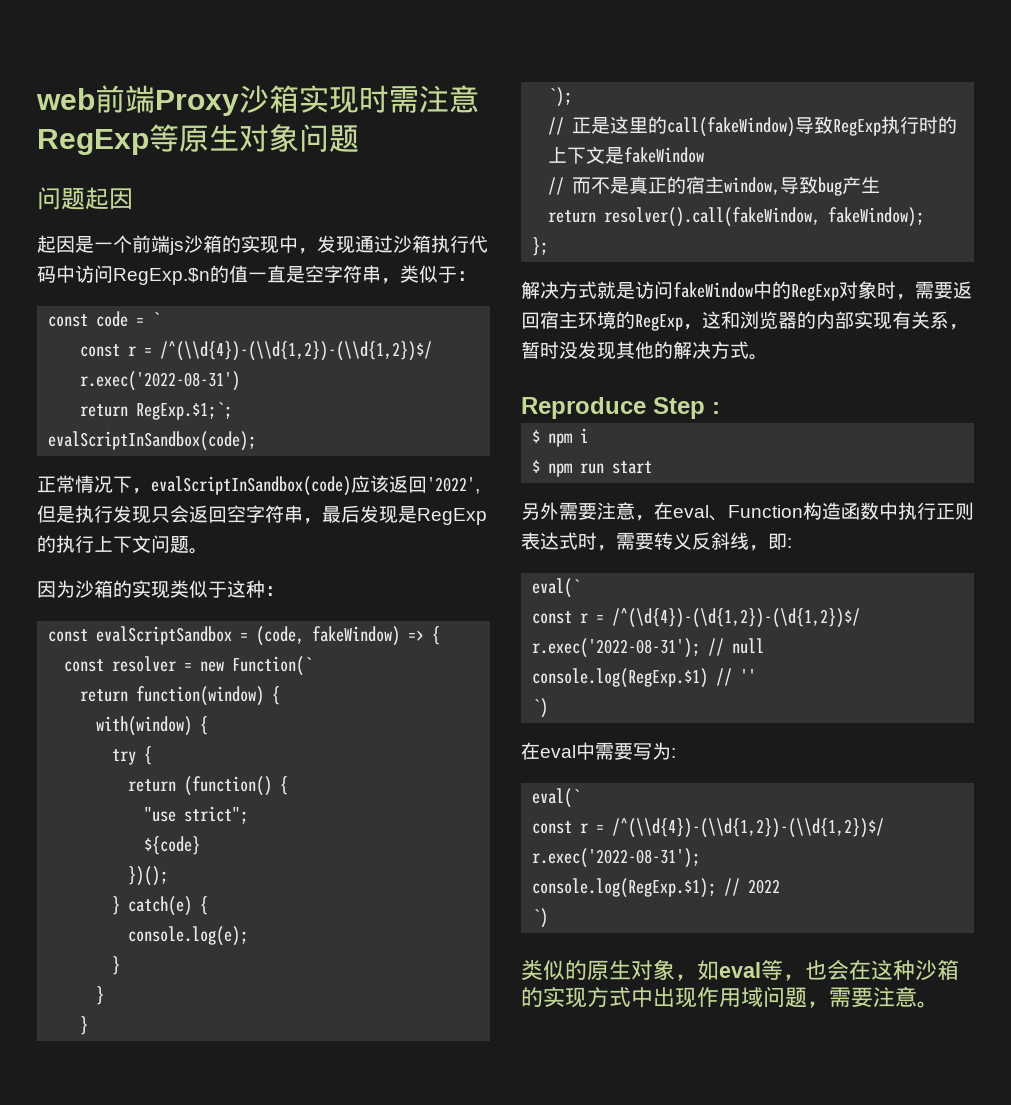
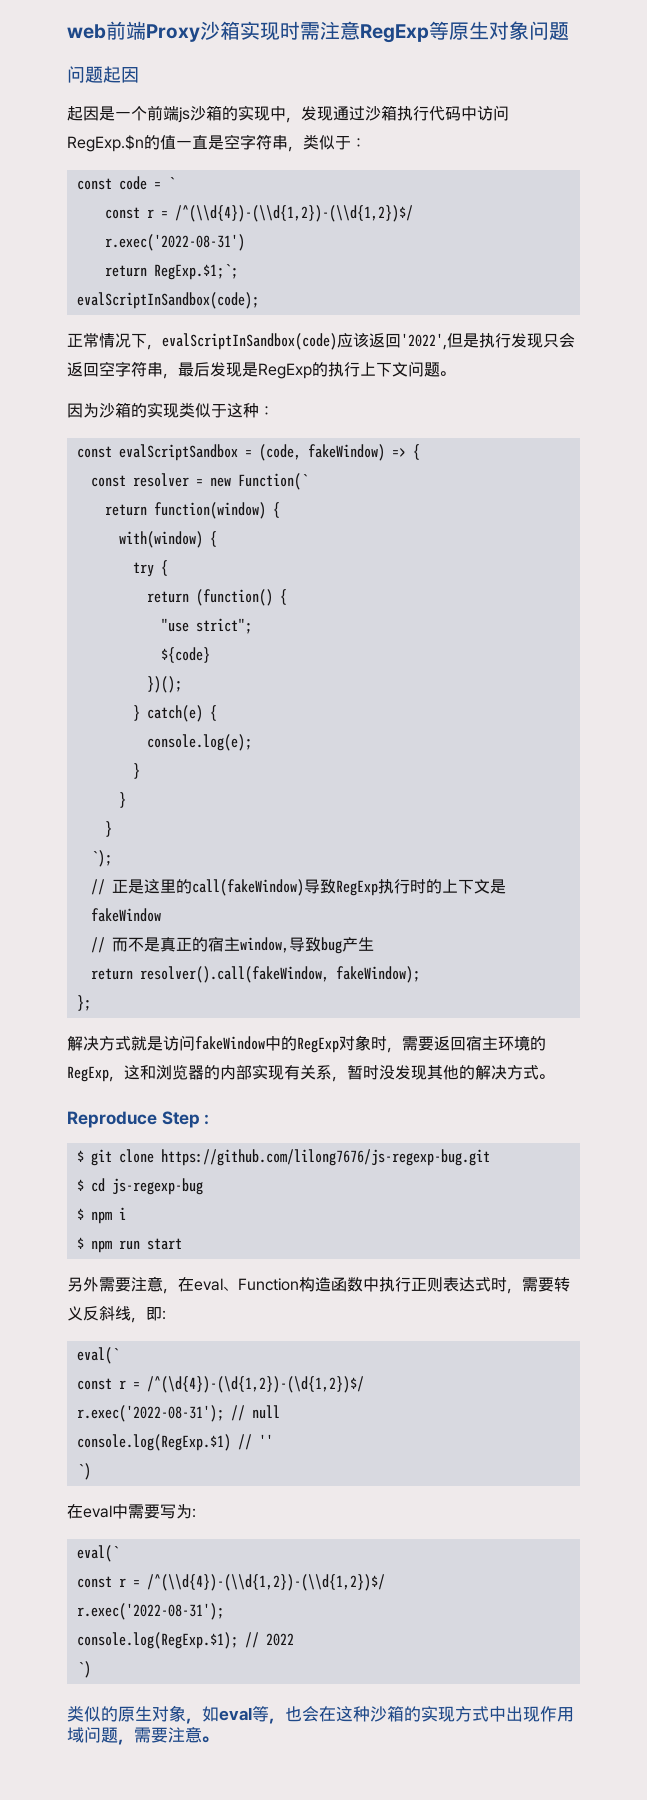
(720, 408) none -> [76,1149,490,1166] [76,1178,203,1195] // $ git clone https://github.com/lilong7676/js-regexp-bug.git // $ cd js-regexp-bug

